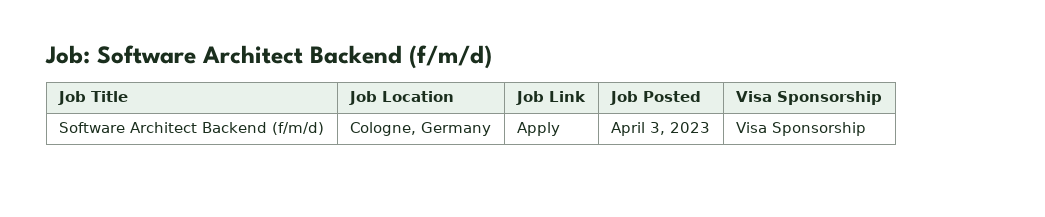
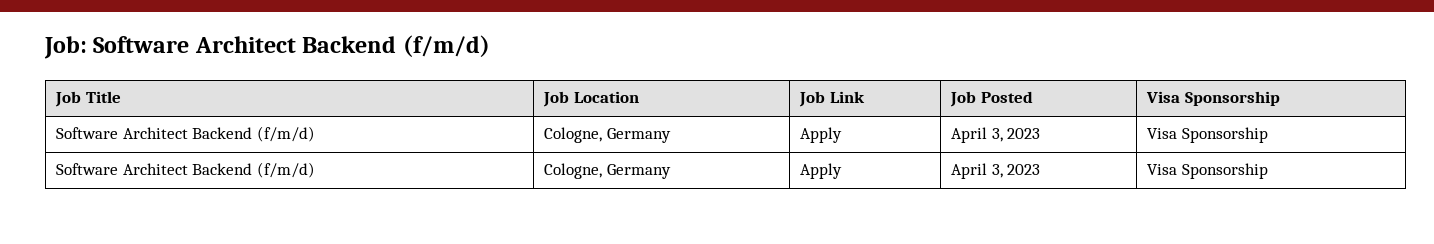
(866, 129) none -> [56,162,315,178] [544,163,671,179] [800,163,843,179] [951,163,1041,179] [1147,163,1268,179] // Software Architect Backend (f/m/d) | Cologne, Germany | Apply | April 3, 2023 | Visa Sponsorship

